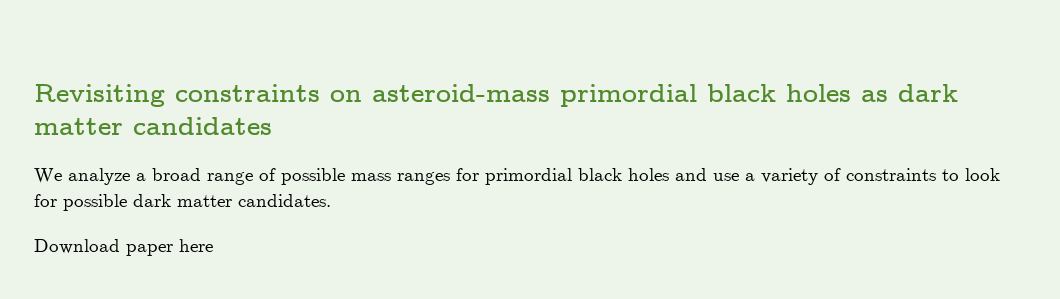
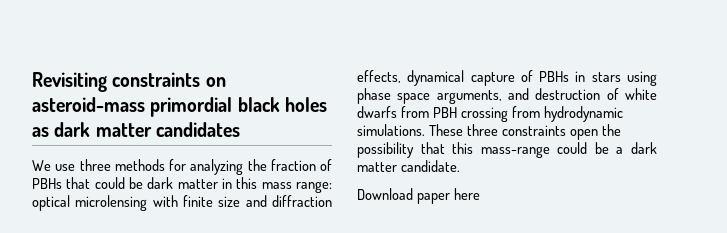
[68,168,1000,185] [34,194,331,211] analyze a broad range of possible mass ranges for primordial black holes and use a variety of constraints to look for possible dark matter candidates. -> [55,159,332,175] [32,177,332,193] [32,195,332,211] [357,70,657,86] [357,88,657,104] [357,106,623,122] [357,124,621,140] [357,142,657,158] [357,160,460,172] use three methods for analyzing the fraction of PBHs that could be dark matter in this mass range: optical microlensing with finite size and diffraction effects, dynamical capture of PBHs in stars using phase space arguments, and destruction of white dwarfs from PBH crossing from hydrodynamic simulations. These three constraints open the possibility that this mass-range could be a dark matter candidate.

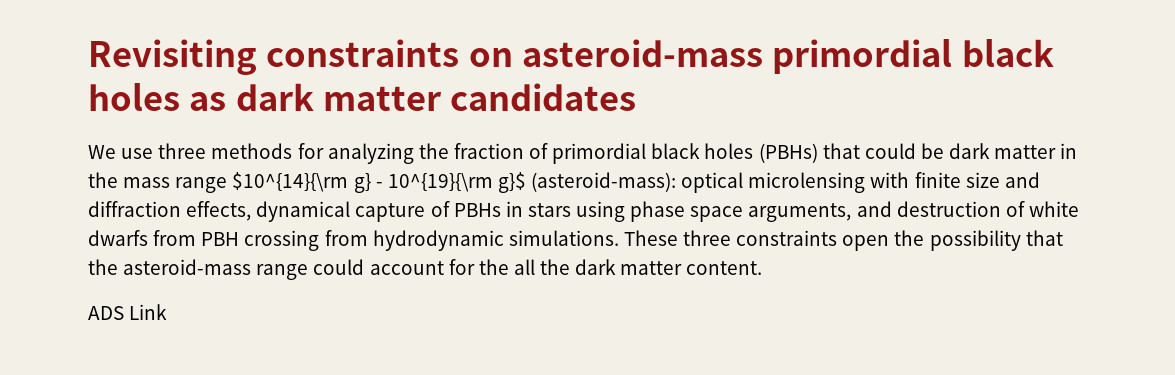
[32,178,62,189] PBHs -> [552,143,818,164] primordial black holes (PBHs)
[236,177,332,193] this mass range: -> [88,172,677,193] the mass range $10^{14}{\rm g} - 10^{19}{\rm g}$ (asteroid-mass):
[452,142,657,158] [357,160,460,172] [357,188,480,204] this mass-range could be a dark matter candidate. // Download paper here -> [88,259,763,280] [88,304,168,320] the asteroid-mass range could account for the all the dark matter content. // ADS Link

